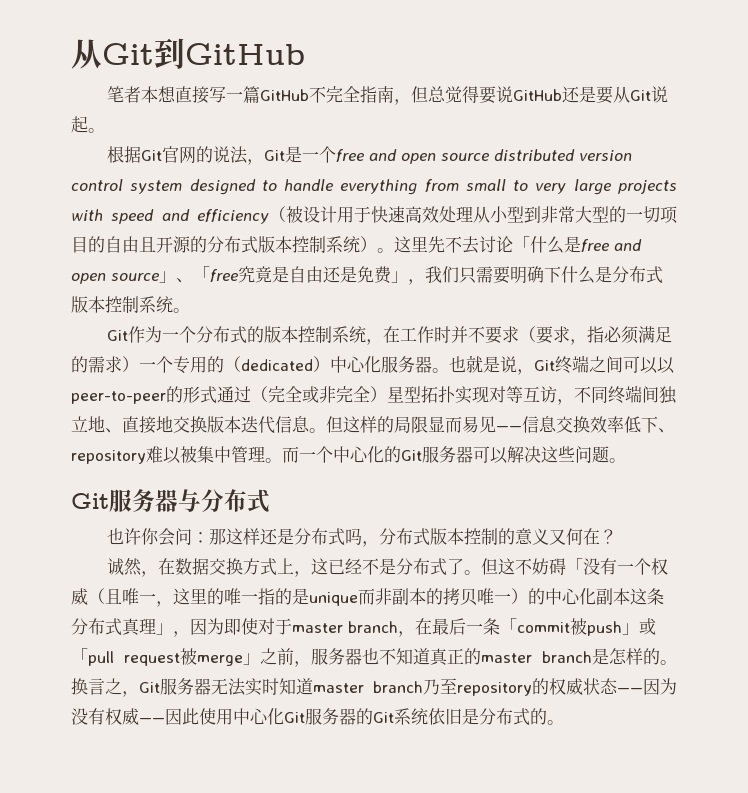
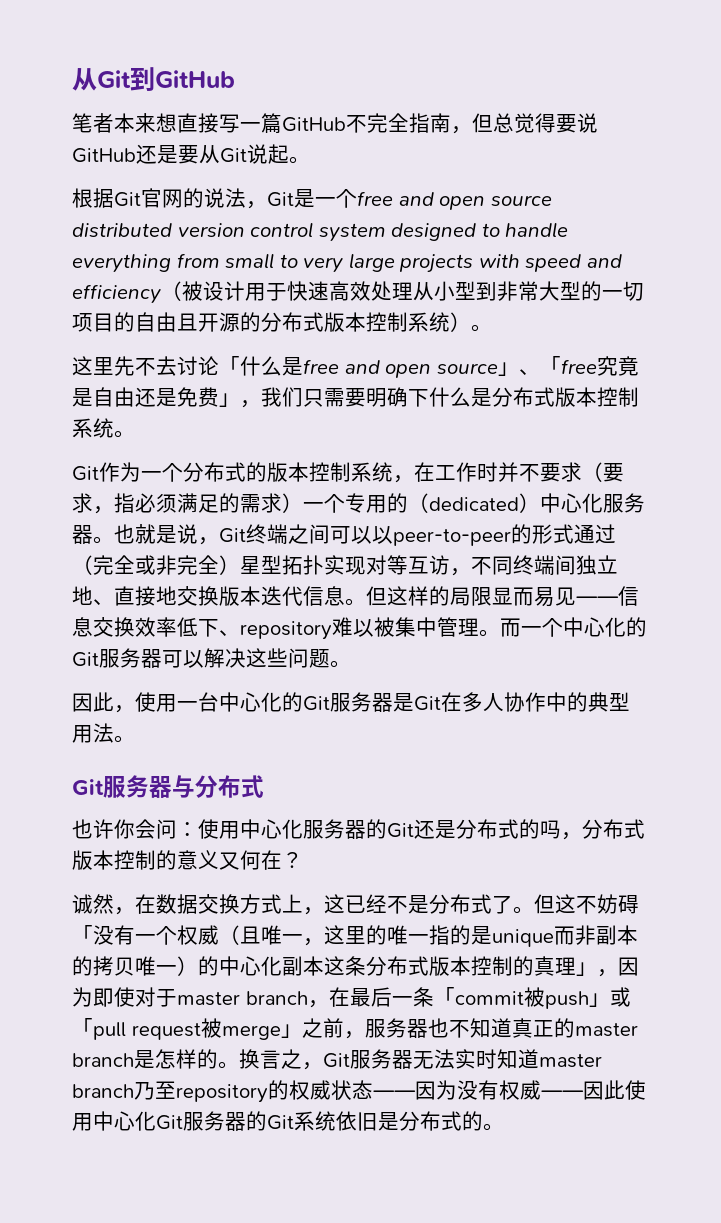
(159, 94) none -> [135,113,156,133] 来
(394, 250) none -> (492, 328) //
(626, 460) none -> [72,692,630,713] [72,723,135,743] // 因此，使用一台中心化的Git服务器是Git在多人协作中的典型用法。
[209,528,261,545] 那这样 -> [198,819,414,839] 使用中心化服务器的Git
(346, 537) none -> [519,819,540,839] 的
(122, 627) none -> [429,956,534,976] 版本控制的

